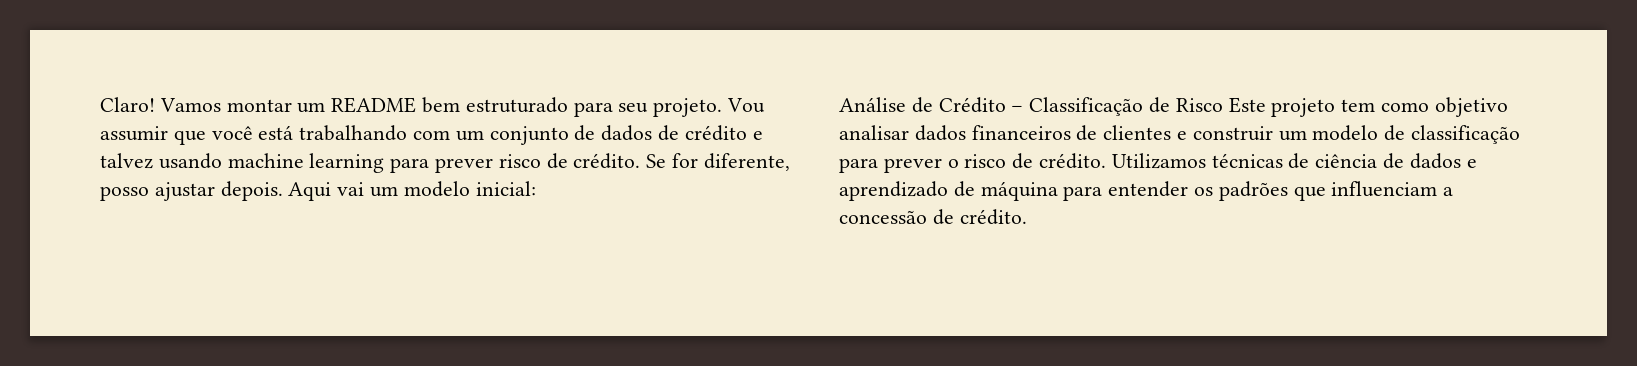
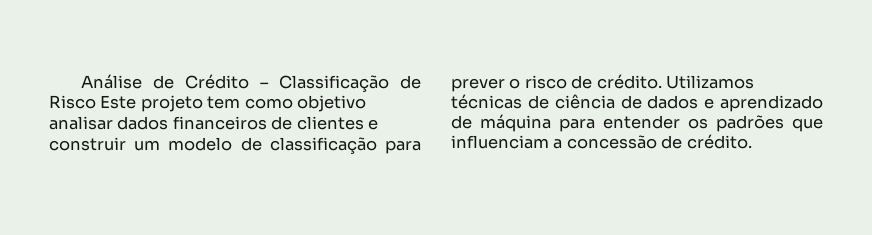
[100,97,766,117] [100,125,763,145] [100,153,790,173] [100,181,536,201] Claro! Vamos montar um README bem estruturado para seu projeto. Vou assumir que você está trabalhando com um conjunto de dados de crédito e talvez usando machine learning para prever risco de crédito. Se for diferente, posso ajustar depois. Aqui vai um modelo inicial: // -> (81, 81) none

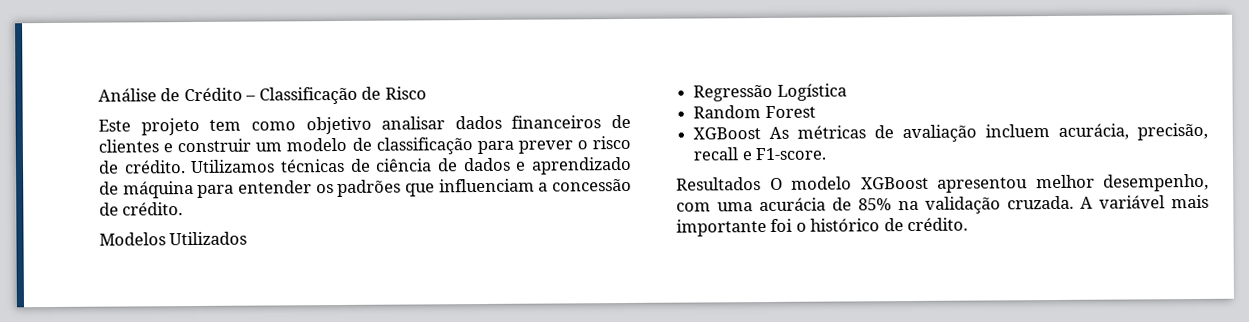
(96, 102) none -> (427, 93) //
(752, 141) none -> [99,231,248,246] [693,83,847,102] [693,105,816,119] [693,122,1208,143] [693,147,827,161] [676,173,1209,193] [676,194,1209,214] [676,217,969,237] // Modelos Utilizados // Regressão Logística // Random Forest // XGBoost As métricas de avaliação incluem acurácia, precisão, recall e F1-score. // Resultados O modelo XGBoost apresentou melhor desempenho, com uma acurácia de 85% na validação cruzada. A variável mais importante foi o histórico de crédito.

